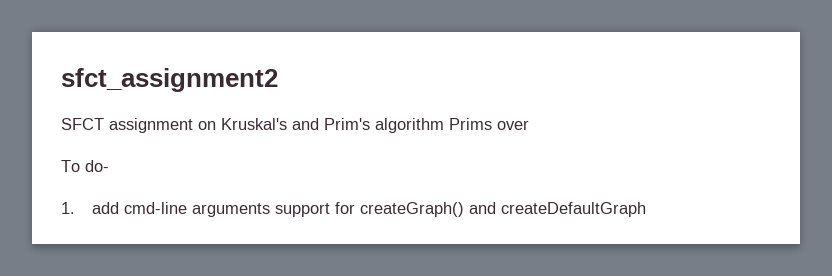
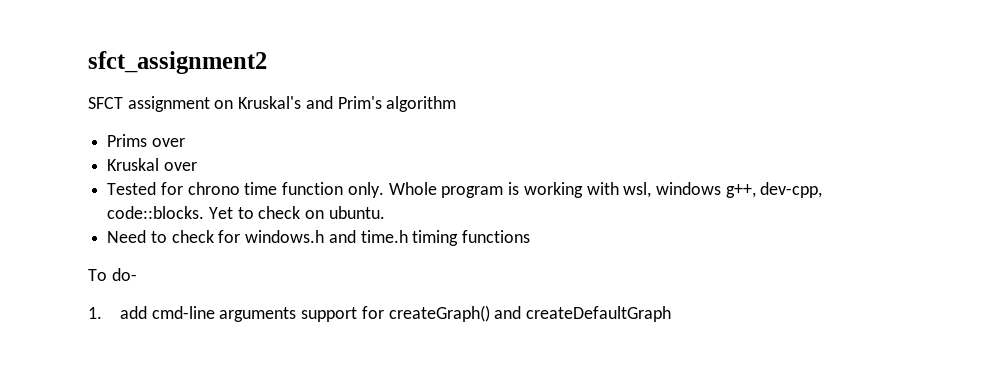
(444, 125) none -> (457, 104) //
(529, 125) none -> [107,158,197,171] [107,182,823,198] [107,206,385,219] [107,230,531,246] // Kruskal over // Tested for chrono time function only. Whole program is working with wsl, windows g++, dev-cpp, code::blocks. Yet to check on ubuntu. // Need to check for windows.h and time.h timing functions

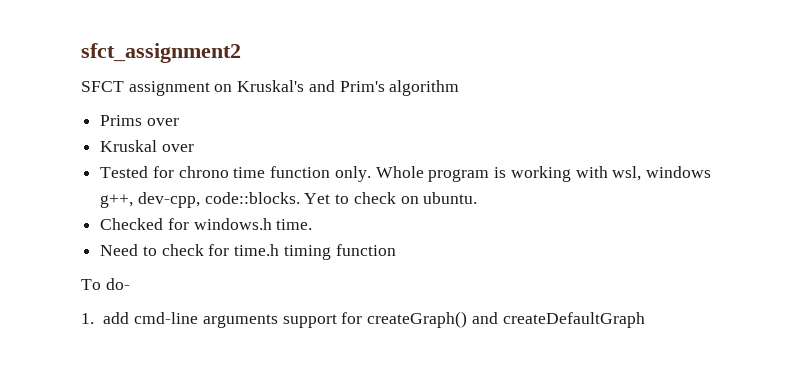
(385, 212) none -> [100,218,313,230] // Checked for windows.h time.
[245,230,356,243] windows.h and -> (230, 250) none
[462,230,531,243] functions -> [335,244,396,256] function

